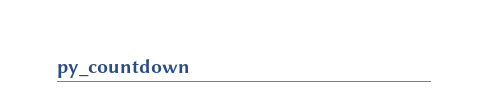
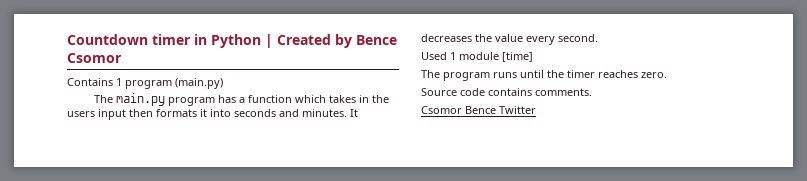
[57,59,190,78] py_countdown -> [67,34,397,48] [67,53,122,63] [67,78,223,89] [94,93,390,106] [67,109,358,120] [421,34,598,45] [421,52,533,62] [421,70,667,81] [421,88,592,96] [421,106,536,114] Countdown timer in Python | Created by Bence Csomor // Contains 1 program (main.py) // The main.py program has a function which takes in the users input then formats it into seconds and minutes. It decreases the value every second. // Used 1 module [time] // The program runs until the timer reaches zero. // Source code contains comments. // Csomor Bence Twitter

